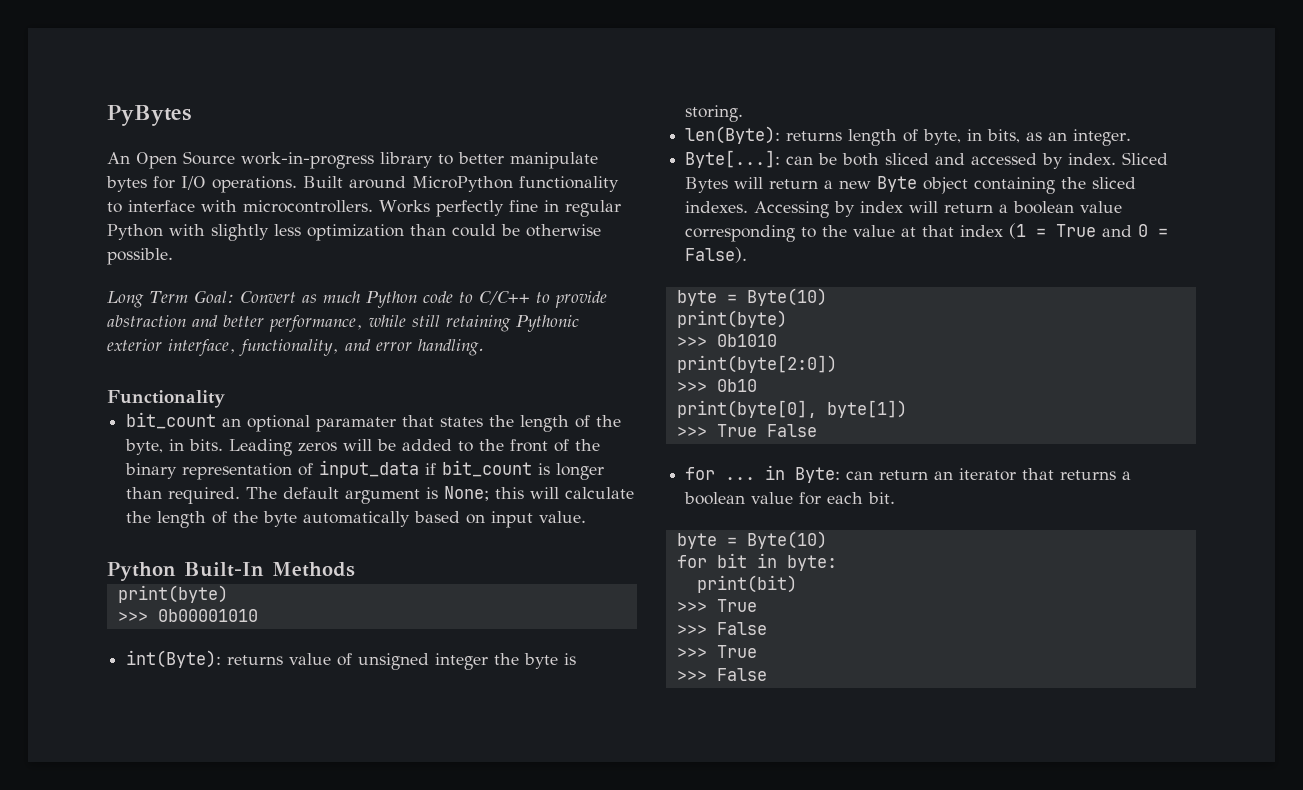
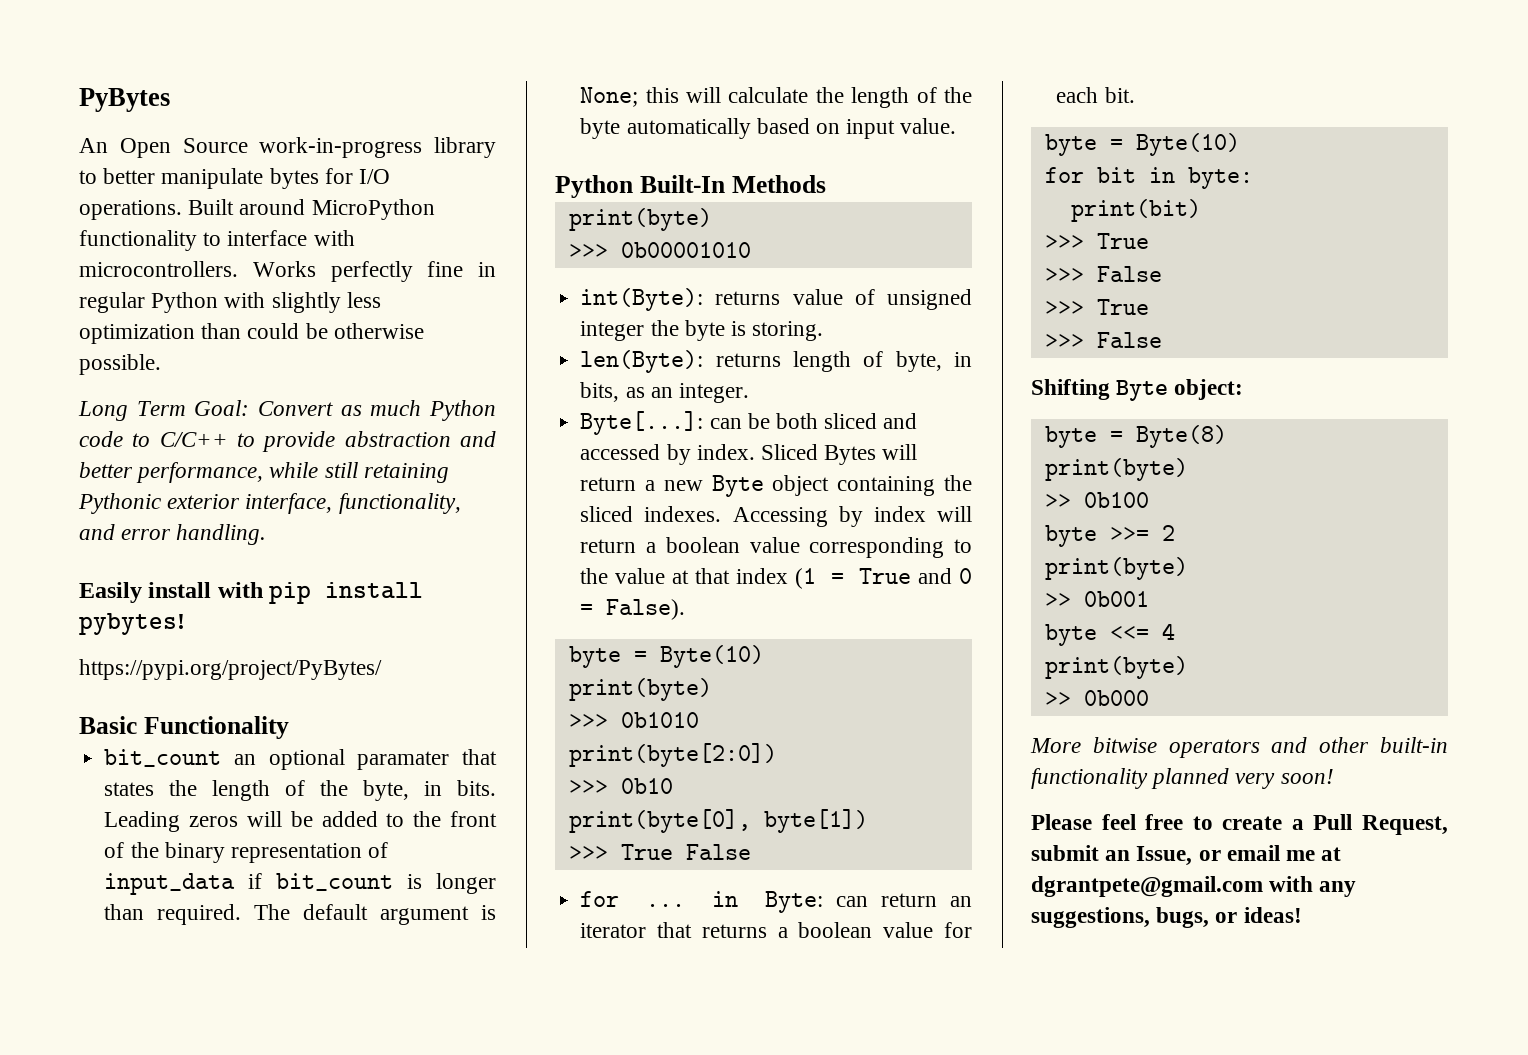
(484, 347) none -> [79,582,424,604] [79,613,185,635] [79,659,382,680] [79,716,137,734] Easily install with pip install pybytes! // https://pypi.org/project/PyBytes/ // Basic
(767, 674) none -> [1031,379,1244,401] [1044,425,1227,448] [1044,458,1188,481] [1044,492,1149,508] [1044,525,1175,547] [1044,557,1188,580] [1044,591,1149,607] [1044,623,1175,646] [1044,656,1188,679] [1044,690,1149,706] [1030,737,1448,758] [1031,768,1334,789] [1031,814,1448,835] [1031,845,1342,866] [1031,876,1357,897] [1031,907,1302,928] // Shifting Byte object: // byte = Byte(8) // print(byte) // >> 0b100 // byte >>= 2 // print(byte) // >> 0b001 // byte <<= 4 // print(byte) // >> 0b000 // More bitwise operators and other built-in functionality planned very soon! // Please feel free to create a Pull Request, submit an Issue, or email me at dgrantpete@gmail.com with any suggestions, bugs, or ideas!

